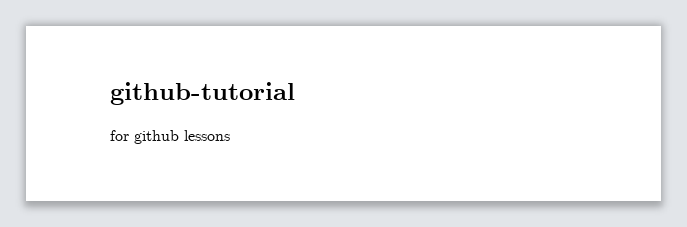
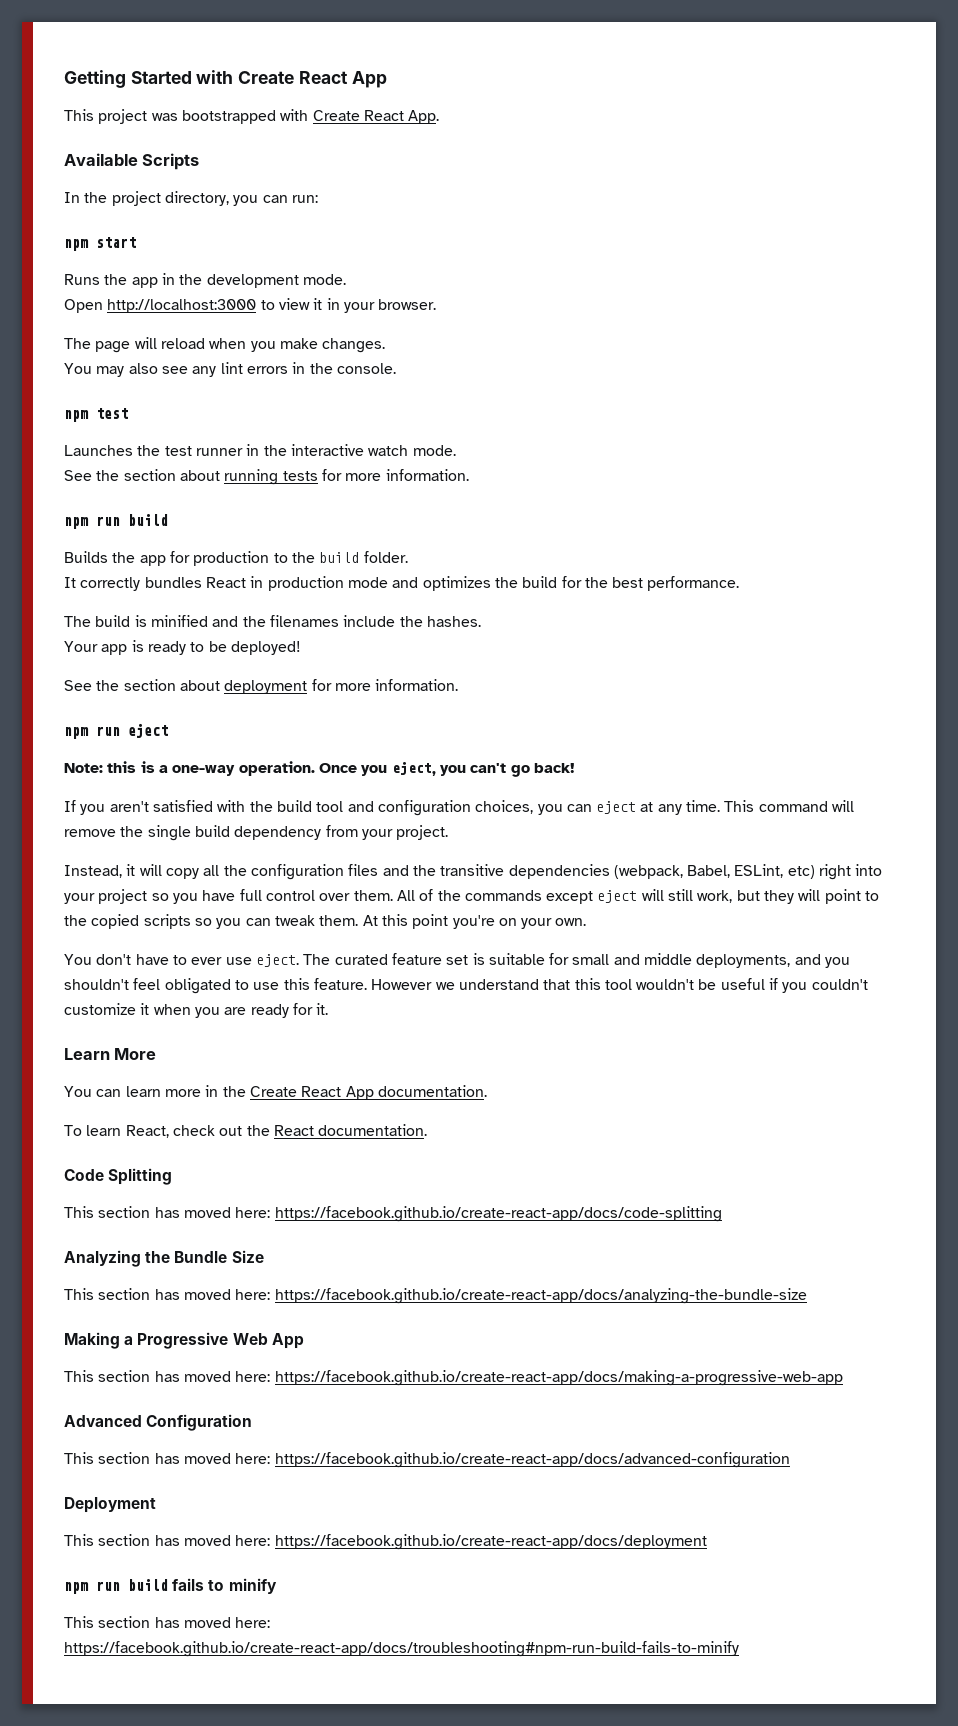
[110,82,295,105] [110,130,230,144] github-tutorial // for github lessons -> [64,70,387,88] [64,109,440,124] [64,153,200,170] [64,191,318,206] [64,237,136,251] [64,273,346,288] [64,298,437,313] [64,337,386,353] [64,362,396,377] [64,408,128,422] [64,444,456,456] [64,469,469,485] [64,514,168,529] [64,551,408,566] [64,576,740,591] [64,615,481,627] [64,640,301,655] [64,679,459,694] [64,723,168,739] [64,761,575,777] [64,800,855,816] [64,825,449,841] [64,864,883,880] [64,889,880,904] [64,914,587,929] [64,953,851,968] [64,978,868,994] [64,1003,329,1018] [64,1048,157,1060] [64,1085,487,1100] [64,1124,428,1138] [64,1168,173,1185] [64,1206,722,1222] [64,1250,264,1267] [64,1288,807,1304] [64,1332,304,1349] [64,1370,843,1386] [64,1414,253,1431] [64,1452,790,1468] [64,1497,156,1513] [64,1534,707,1550] [64,1578,277,1594] [64,1616,271,1628] [64,1641,739,1657] Getting Started with Create React App // This project was bootstrapped with Create React App. // Available Scripts // In the project directory, you can run: // npm start // Runs the app in the development mode. // Open http://localhost:3000 to view it in your browser. // The page will reload when you make changes. // You may also see any lint errors in the console. // npm test // Launches the test runner in the interactive watch mode. // See the section about running tests for more information. // npm run build // Builds the app for production to the build folder. // It correctly bundles React in production mode and optimizes the build for the best performance. // The build is minified and the filenames include the hashes. // Your app is ready to be deployed! // See the section about deployment for more information. // npm run eject // Note: this is a one-way operation. Once you eject, you can't go back! // If you aren't satisfied with the build tool and configuration choices, you can eject at any time. This command will remove the single build dependency from your project. // Instead, it will copy all the configuration files and the transitive dependencies (webpack, Babel, ESLint, etc) right into your project so you have full control over them. All of the commands except eject will still work, but they will point to the copied scripts so you can tweak them. At this point you're on your own. // You don't have to ever use eject. The curated feature set is suitable for small and middle deployments, and you shouldn't feel obligated to use this feature. However we understand that this tool wouldn't be useful if you couldn't customize it when you are ready for it. // Learn More // You can learn more in the Create React App documentation. // To learn React, check out the React documentation. // Code Splitting // This section has moved here: https://facebook.github.io/create-react-app/docs/code-splitting // Analyzing the Bundle Size // This section has moved here: https://facebook.github.io/create-react-app/docs/analyzing-the-bundle-size // Making a Progressive Web App // This section has moved here: https://facebook.github.io/create-react-app/docs/making-a-progressive-web-app // Advanced Configuration // This section has moved here: https://facebook.github.io/create-react-app/docs/advanced-configuration // Deployment // This section has moved here: https://facebook.github.io/create-react-app/docs/deployment // npm run build fails to minify // This section has moved here: https://facebook.github.io/create-react-app/docs/troubleshooting#npm-run-build-fails-to-minify

